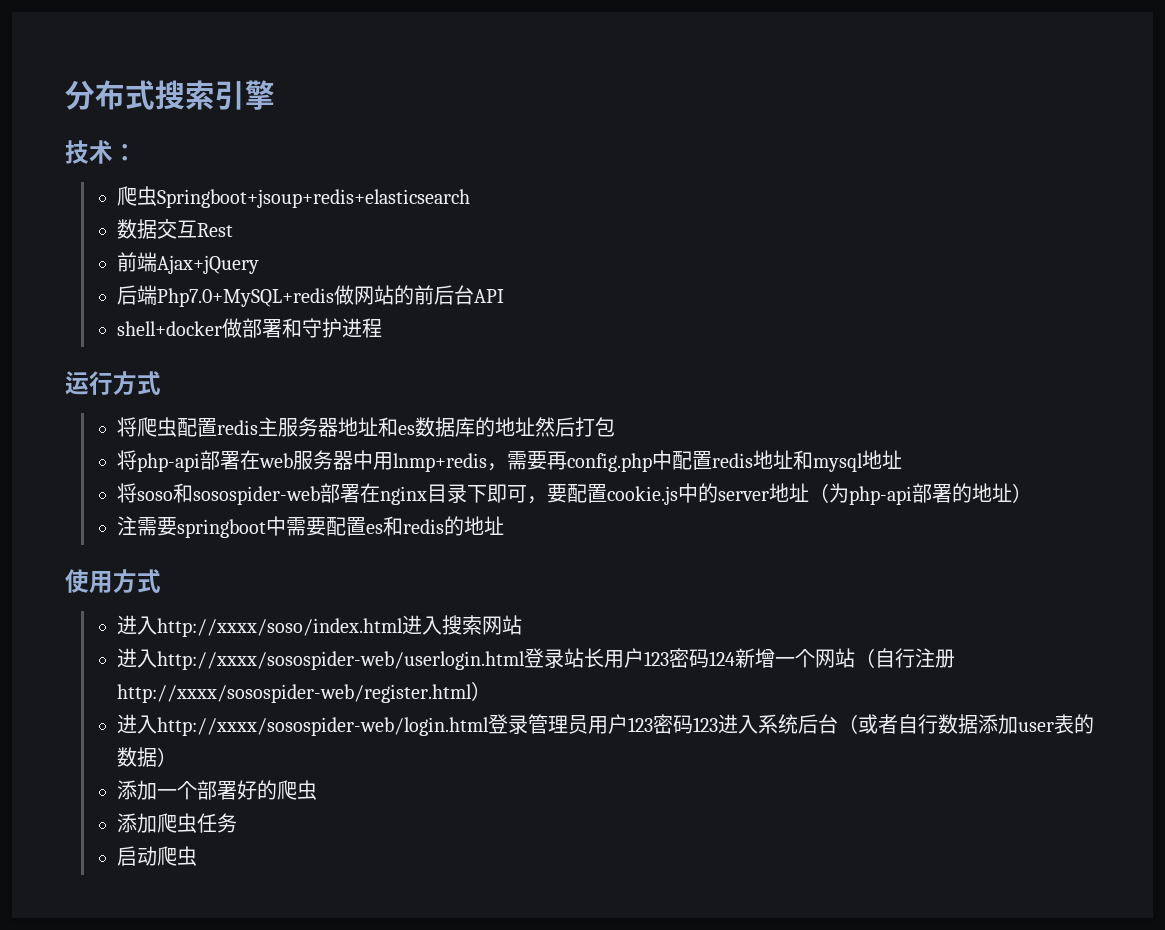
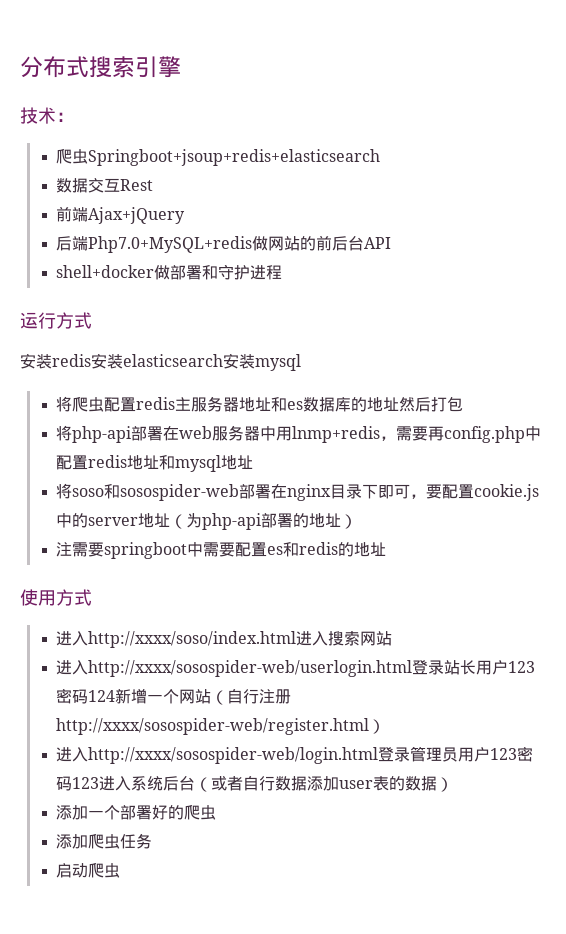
(161, 383) none -> [20,353,301,371] // 安装redis安装elasticsearch安装mysql

